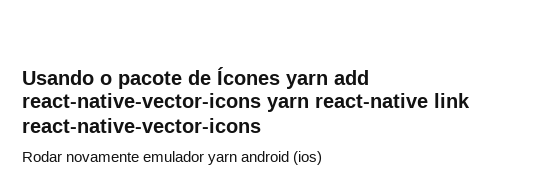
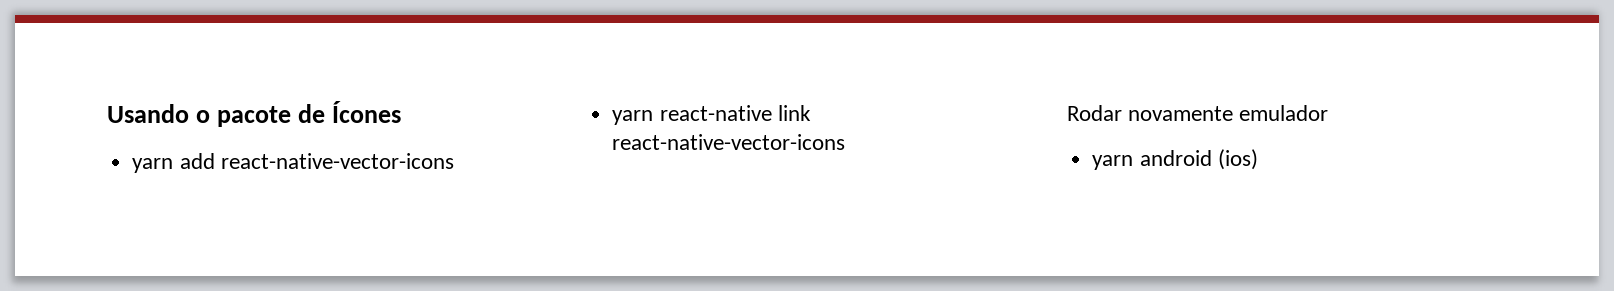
(280, 76) none -> (401, 112) //
(261, 100) none -> (454, 161) //
(205, 156) none -> (1329, 113) //

